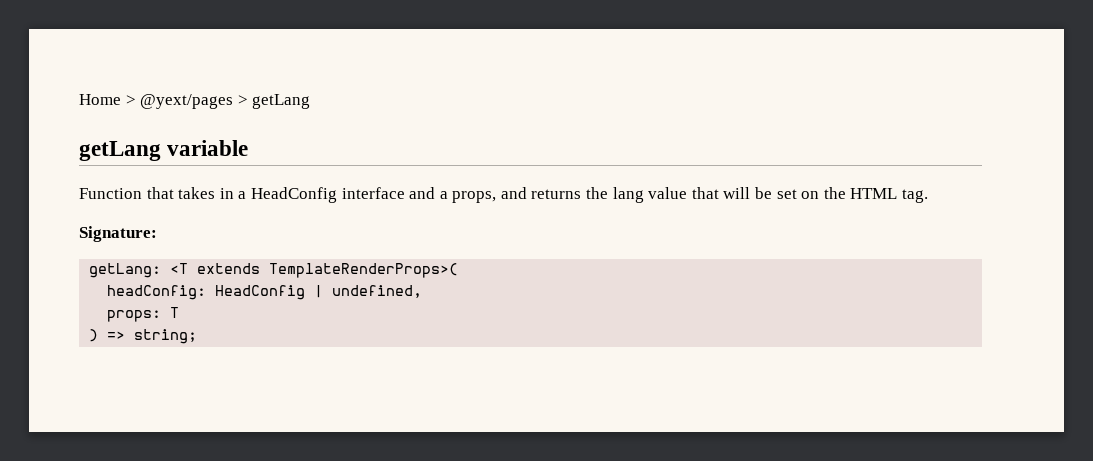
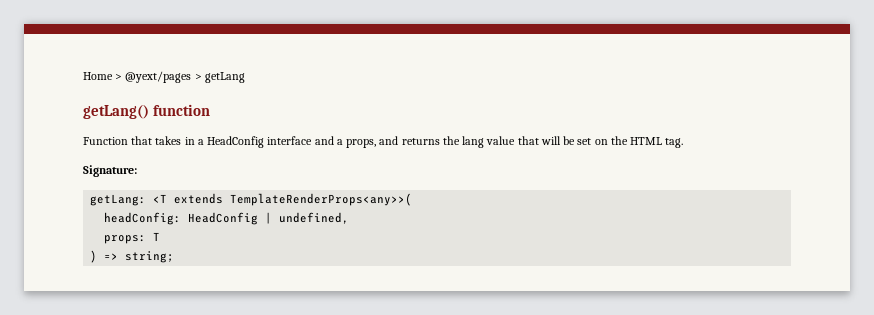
[79,140,249,161] getLang variable -> [83,104,211,119] getLang() function
[269,263,459,278] TemplateRenderProps>( -> [230,193,413,206] TemplateRenderProps<any>>(

